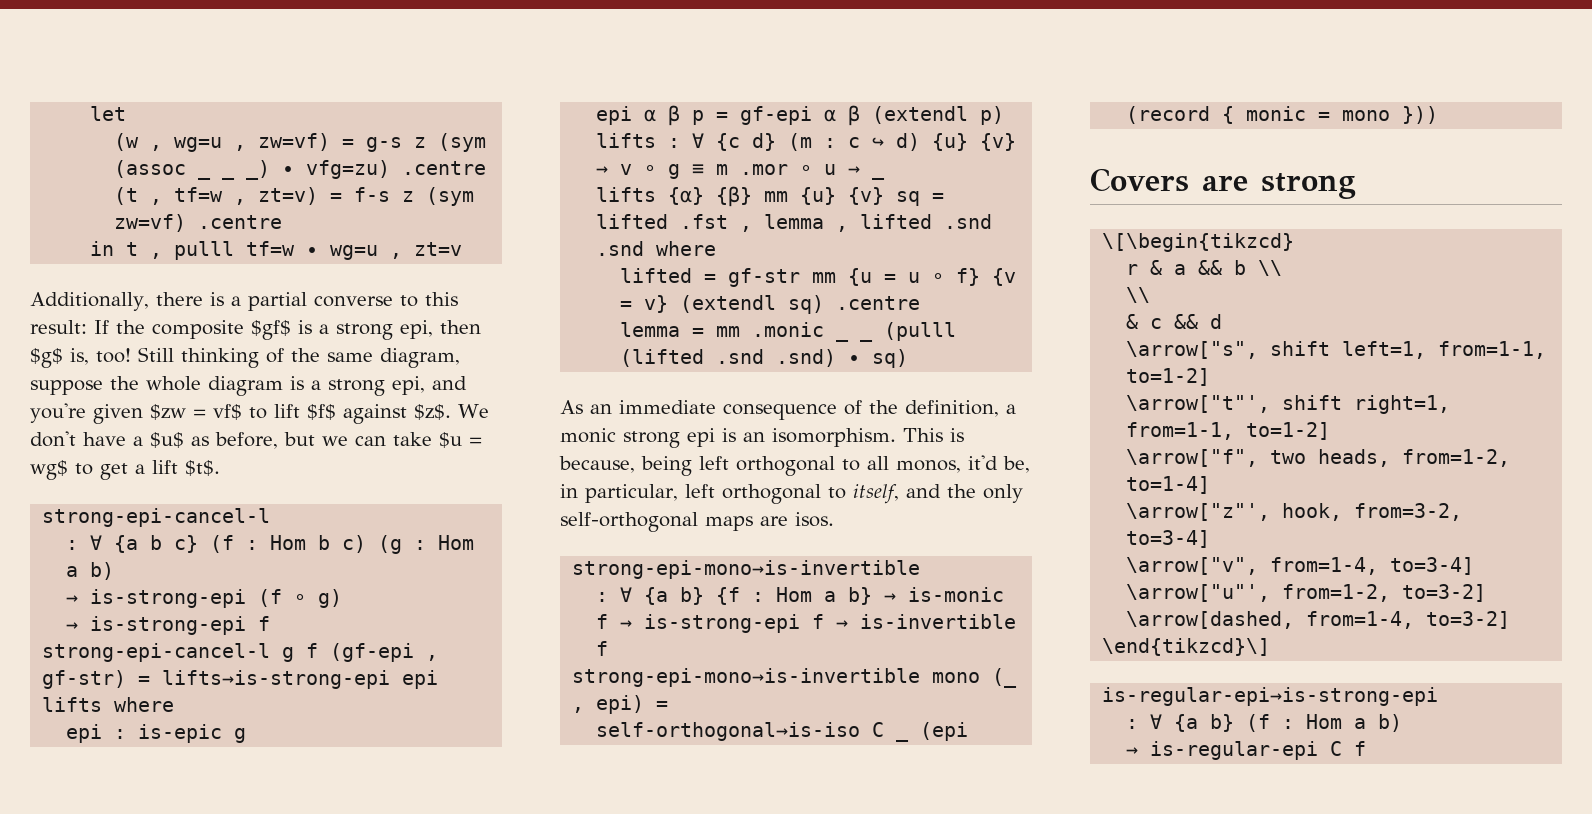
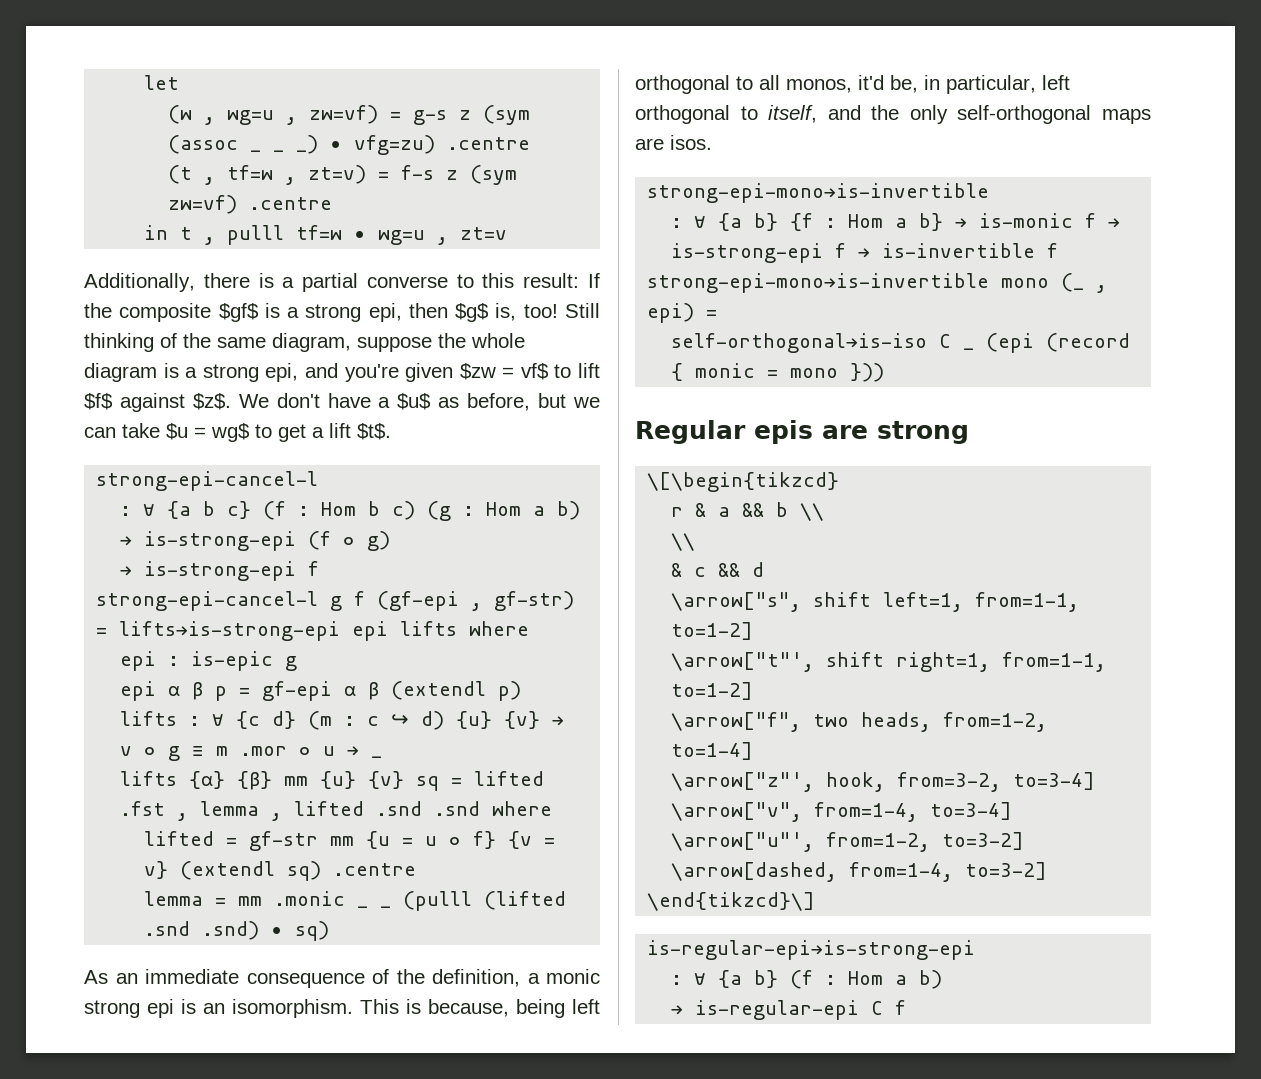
[1090,168,1189,192] Covers -> [635,420,813,444] Regular epis

